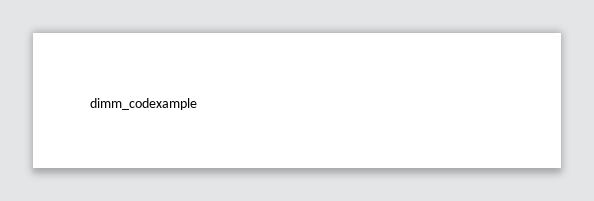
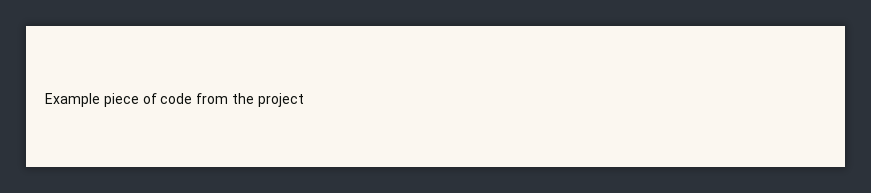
[90,98,197,110] dimm_codexample -> [45,93,304,107] Example piece of code from the project

